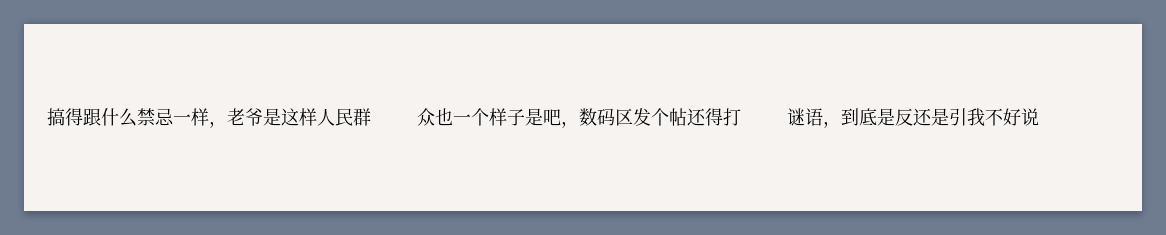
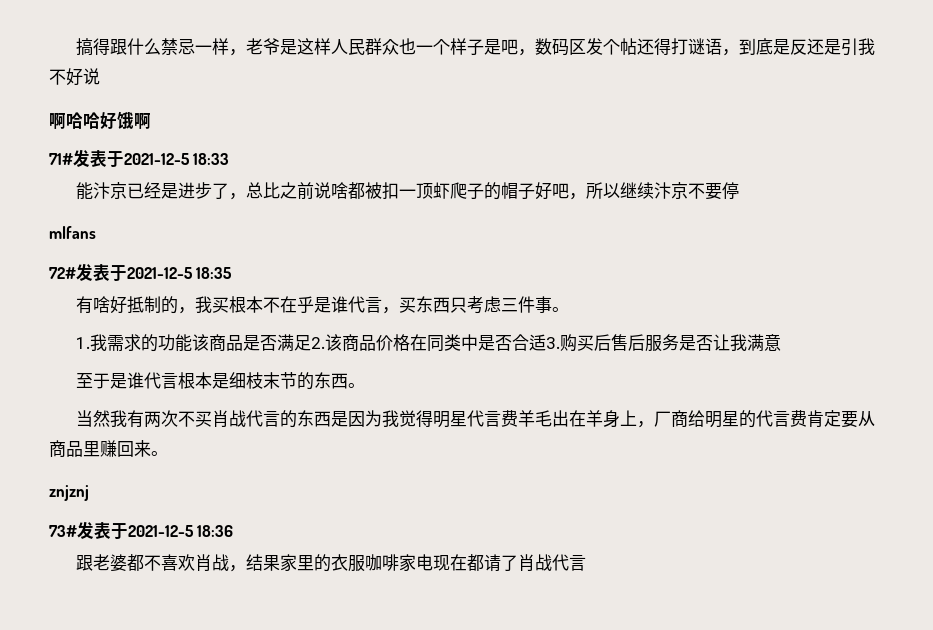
(1039, 117) none -> [49,111,151,129] [49,149,230,167] [75,182,739,200] [49,226,96,239] [49,263,233,281] [75,296,569,314] [75,334,781,352] [75,372,365,390] [75,410,875,428] [49,440,168,457] [49,485,89,501] [49,521,234,539] [75,554,586,572] // 啊哈哈好饿啊 // 71#发表于2021-12-5 18:33 // 能汴京已经是进步了，总比之前说啥都被扣一顶虾爬子的帽子好吧，所以继续汴京不要停 // mlfans // 72#发表于2021-12-5 18:35 // 有啥好抵制的，我买根本不在乎是谁代言，买东西只考虑三件事。 // 1.我需求的功能该商品是否满足2.该商品价格在同类中是否合适3.购买后售后服务是否让我满意 // 至于是谁代言根本是细枝末节的东西。 // 当然我有两次不买肖战代言的东西是因为我觉得明星代言费羊毛出在羊身上，厂商给明星的代言费肯定要从商品里赚回来。 // znjznj // 73#发表于2021-12-5 18:36 // 跟老婆都不喜欢肖战，结果家里的衣服咖啡家电现在都请了肖战代言

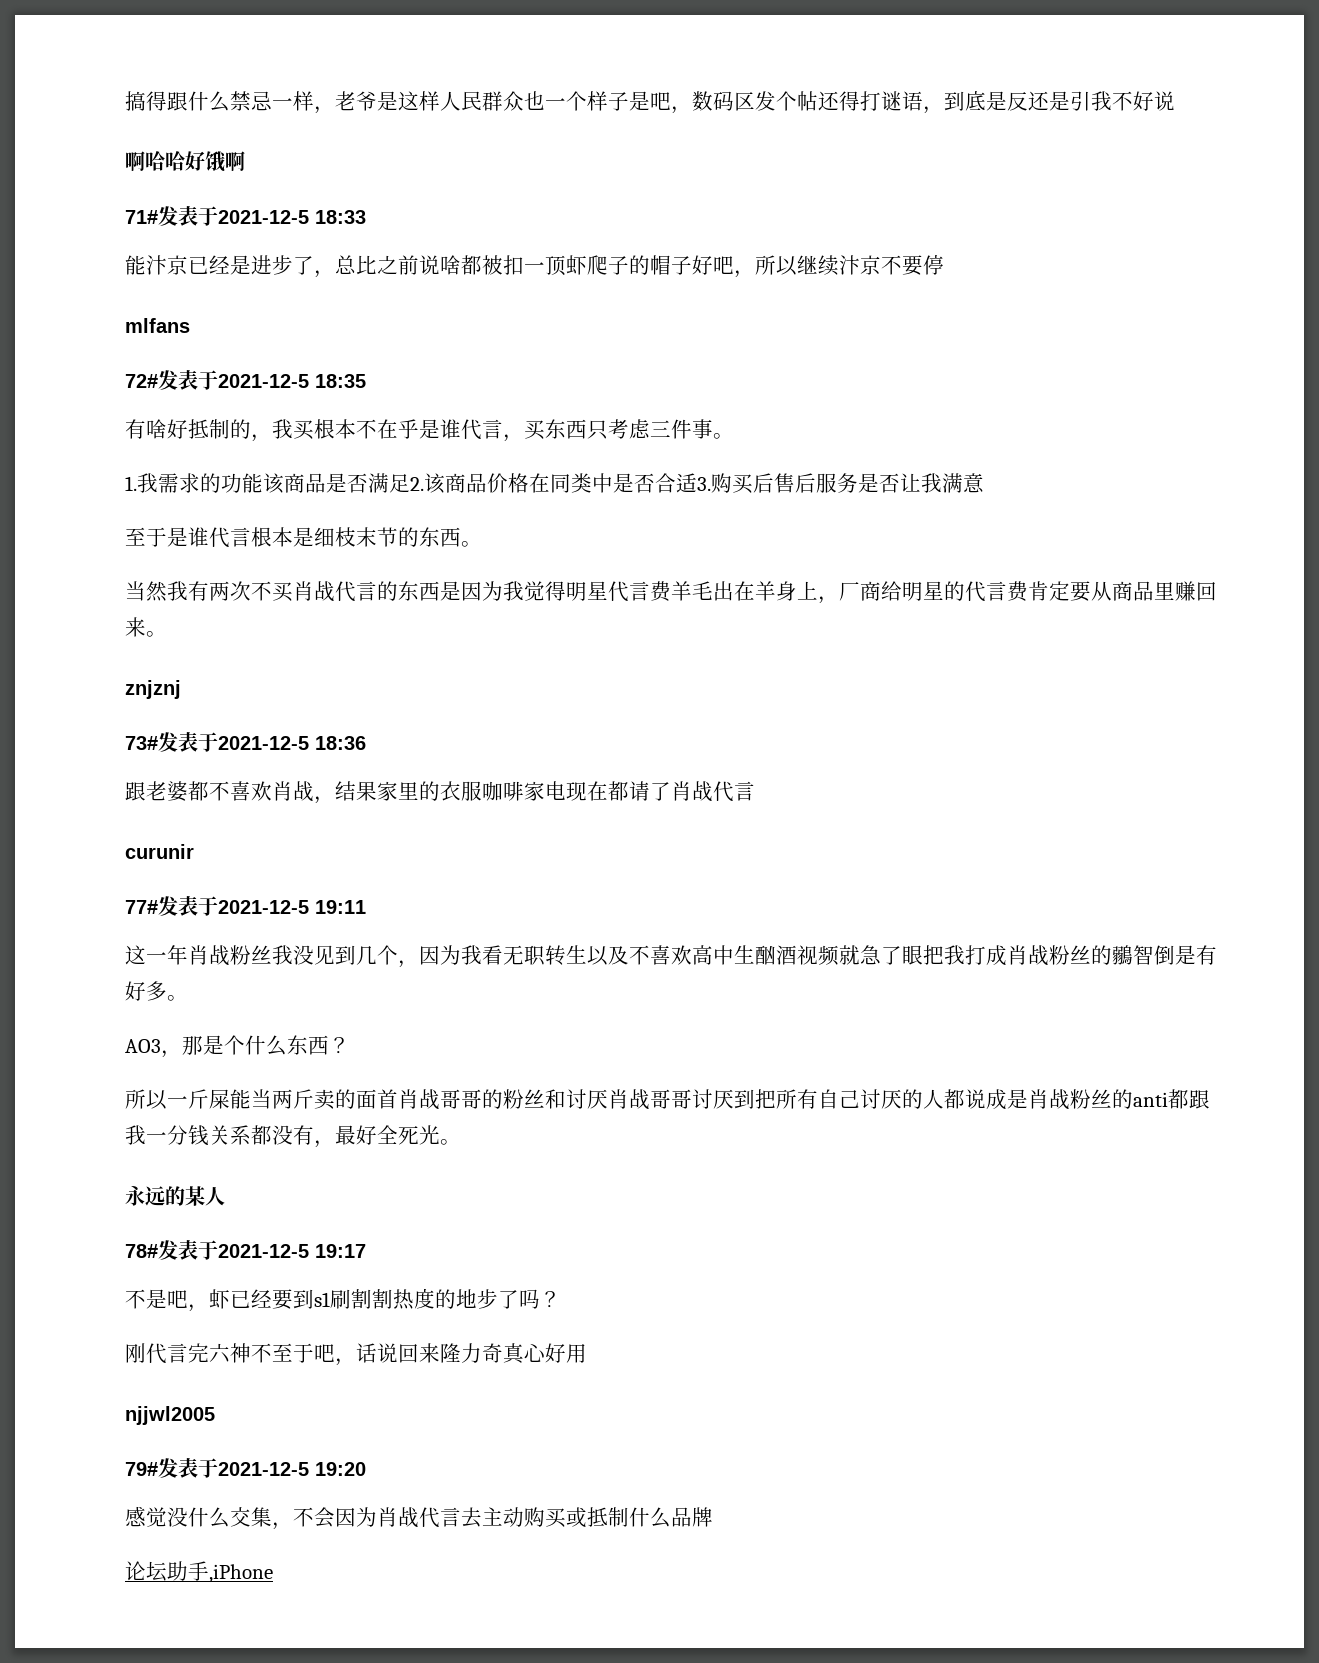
(586, 563) none -> [125,844,194,859] [125,896,366,916] [125,945,1217,968] [125,981,188,1001] [125,1035,350,1058] [125,1089,1210,1110] [125,1125,461,1148] [125,1185,225,1206] [125,1240,366,1260] [125,1288,561,1312] [125,1343,587,1366] [125,1406,215,1425] [125,1458,366,1478] [125,1506,713,1530] [125,1561,273,1583] // curunir // 77#发表于2021-12-5 19:11 // 这一年肖战粉丝我没见到几个，因为我看无职转生以及不喜欢高中生酗酒视频就急了眼把我打成肖战粉丝的鶸智倒是有好多。 // AO3，那是个什么东西？ // 所以一斤屎能当两斤卖的面首肖战哥哥的粉丝和讨厌肖战哥哥讨厌到把所有自己讨厌的人都说成是肖战粉丝的anti都跟我一分钱关系都没有，最好全死光。 // 永远的某人 // 78#发表于2021-12-5 19:17 // 不是吧，虾已经要到s1刷割割热度的地步了吗？ // 刚代言完六神不至于吧，话说回来隆力奇真心好用 // njjwl2005 // 79#发表于2021-12-5 19:20 // 感觉没什么交集，不会因为肖战代言去主动购买或抵制什么品牌 // 论坛助手,iPhone

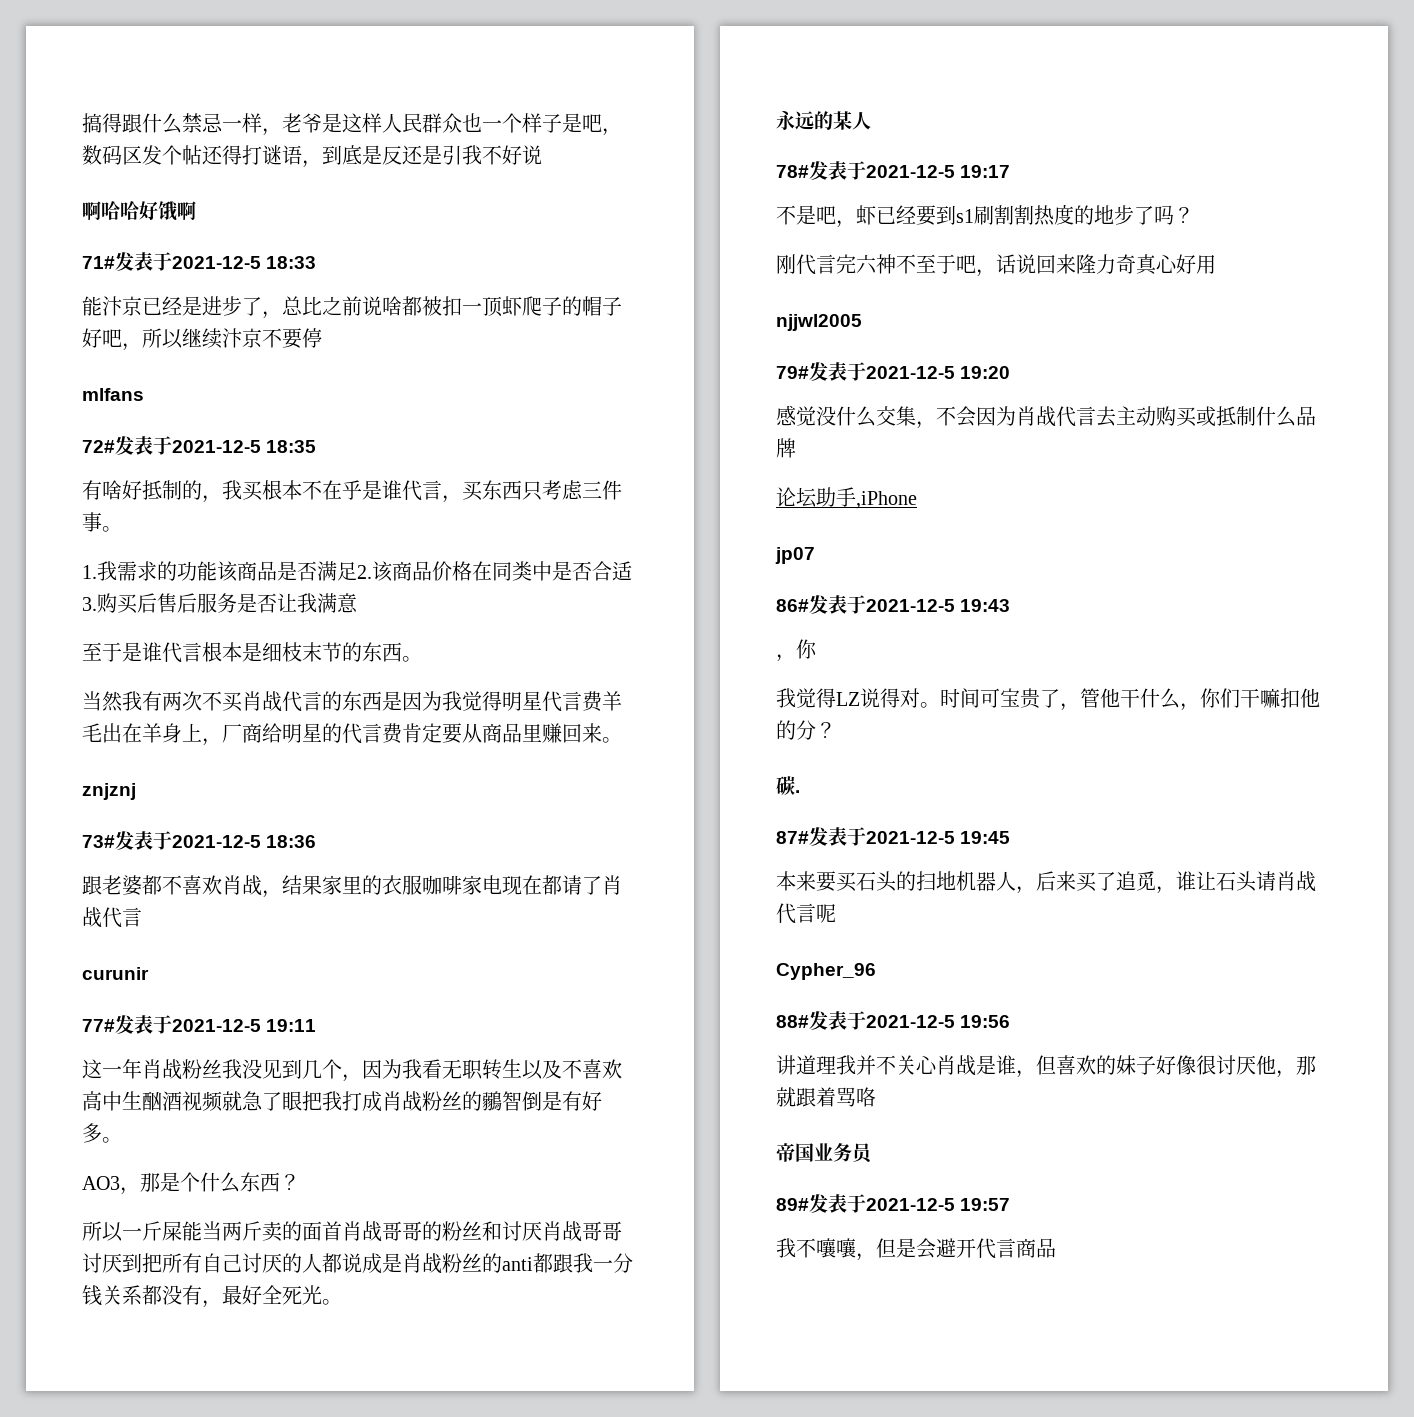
(273, 1573) none -> [775,547,815,564] [776,595,1011,614] [776,639,817,662] [776,688,1320,711] [776,720,836,740] [776,776,800,795] [776,827,1011,846] [776,871,1316,894] [776,903,836,924] [776,963,876,980] [776,1011,1011,1030] [776,1055,1316,1078] [776,1087,876,1107] [776,1143,874,1164] [776,1194,1011,1213] [776,1238,1056,1261] // jp07 // 86#发表于2021-12-5 19:43 // ，你 // 我觉得LZ说得对。时间可宝贵了，管他干什么，你们干嘛扣他的分？ // 碳. // 87#发表于2021-12-5 19:45 // 本来要买石头的扫地机器人，后来买了追觅，谁让石头请肖战代言呢 // Cypher_96 // 88#发表于2021-12-5 19:56 // 讲道理我并不关心肖战是谁，但喜欢的妹子好像很讨厌他，那就跟着骂咯 // 帝国业务员 // 89#发表于2021-12-5 19:57 // 我不嚷嚷，但是会避开代言商品

